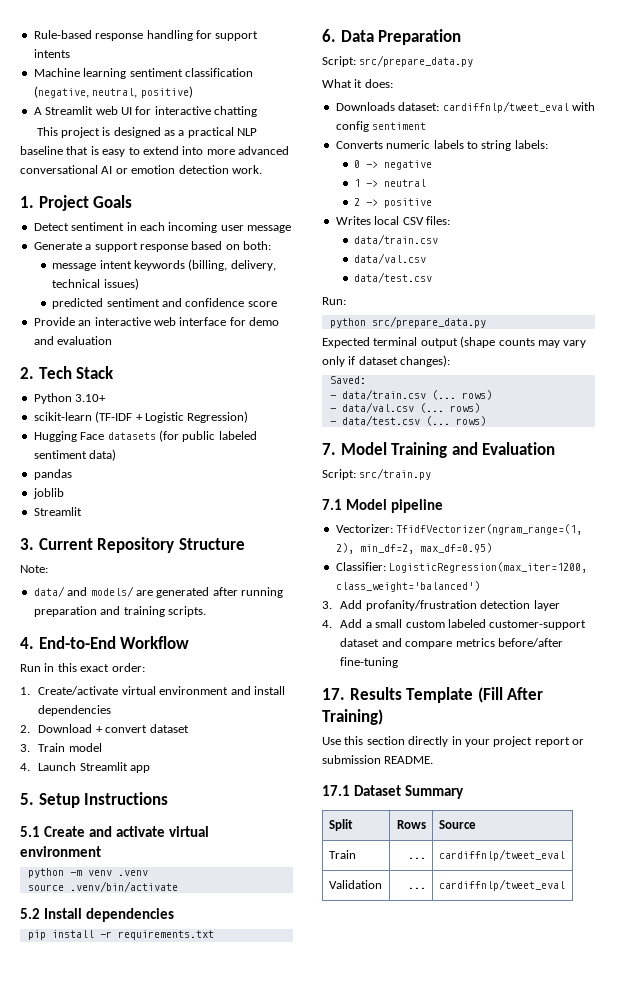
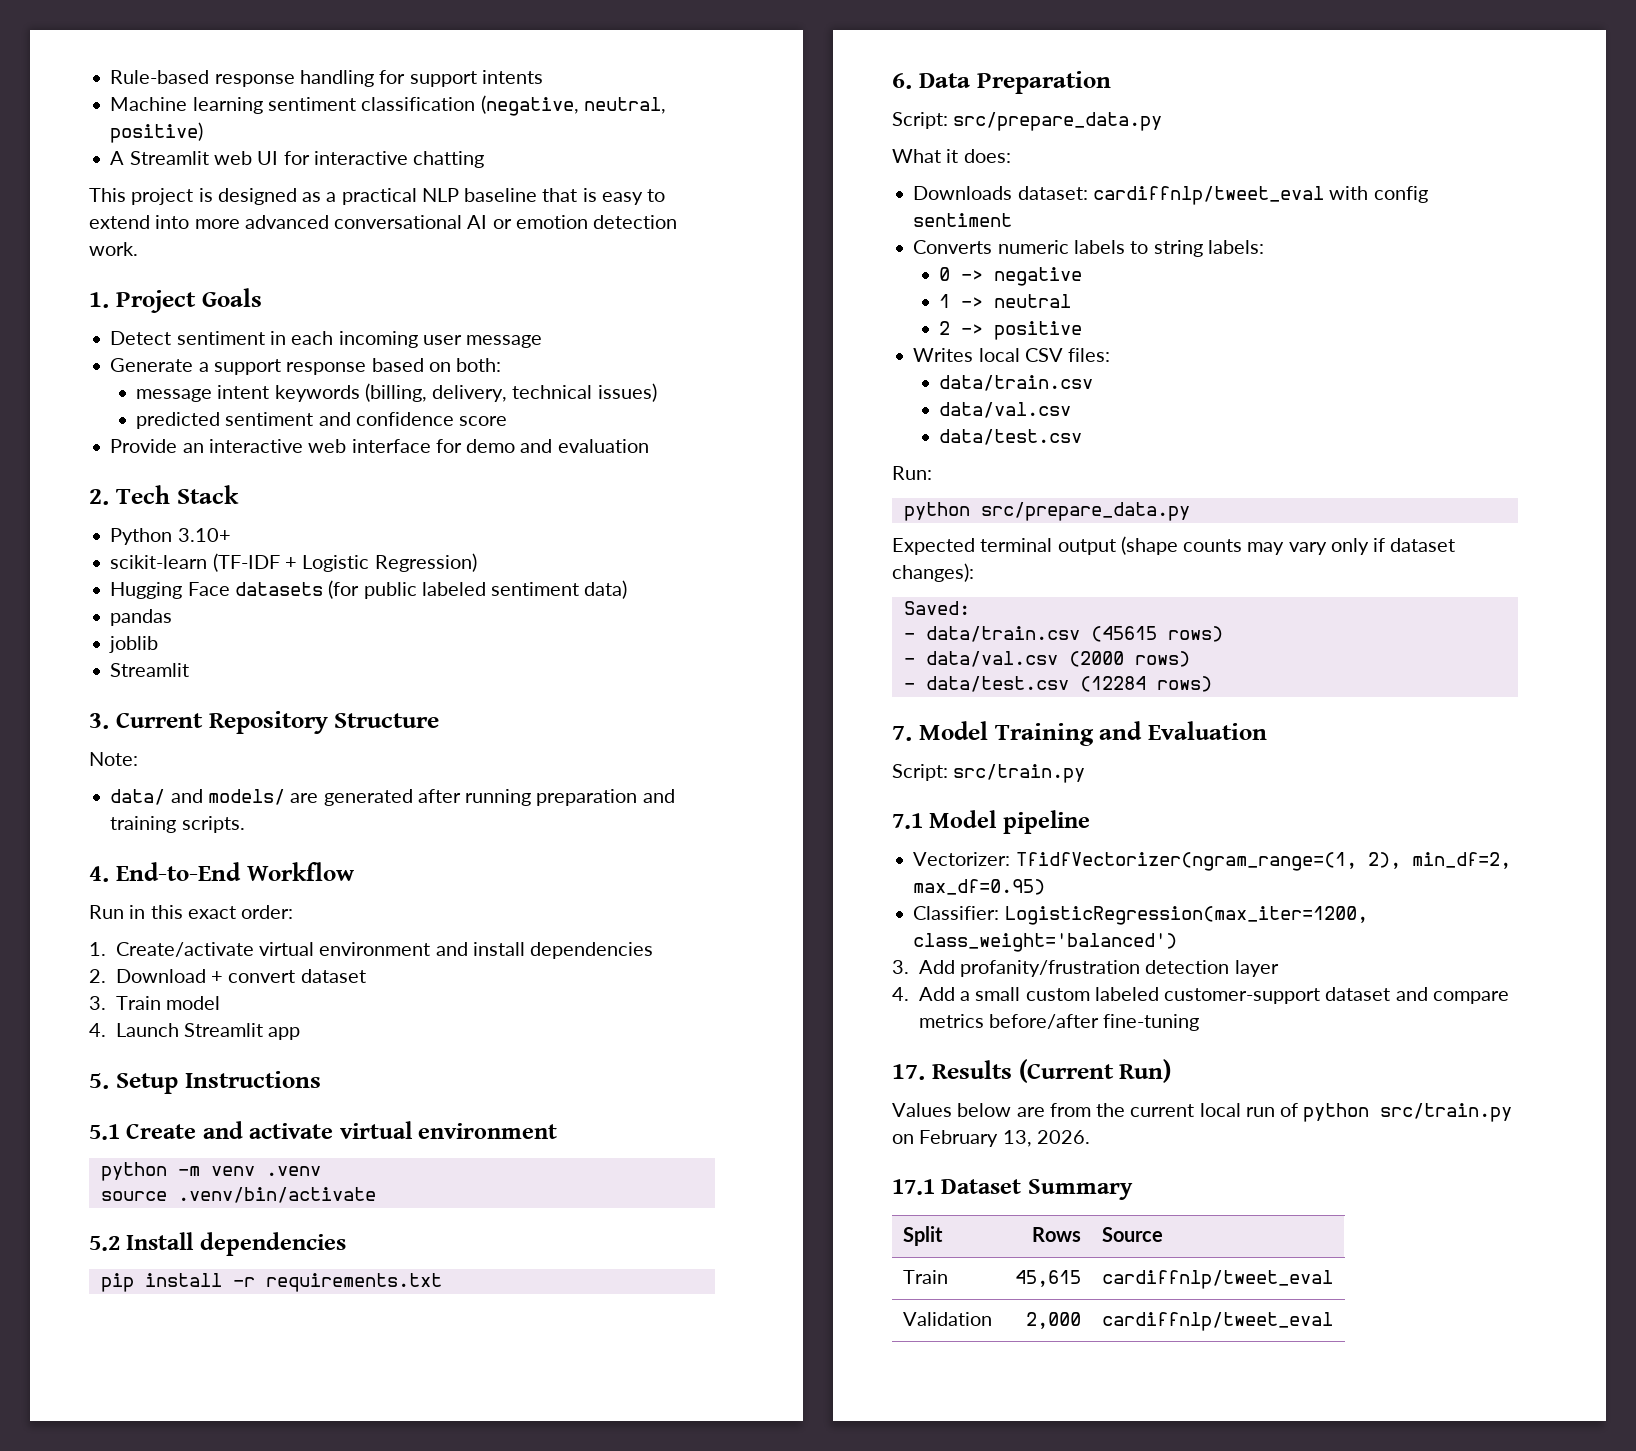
[431,390,456,400] (... -> [1090,626,1157,642] (45615
[419,403,444,413] (... -> [1068,651,1124,667] (2000
[425,416,450,426] (... -> [1079,676,1146,692] (12284
[406,687,544,703] [322,709,383,725] [322,736,584,747] [322,755,434,764] Template (Fill After Training) // Use this section directly in your project report or submission README. -> [1018,1059,1172,1083] [892,1103,1513,1122] [892,1130,1090,1147] (Current Run) // Values below are from the current local run of python src/train.py on February 13, 2026.
[408,857,427,859] ... -> [1015,1270,1082,1287] 45,615
[408,887,427,889] ... -> [1026,1312,1082,1329] 2,000

